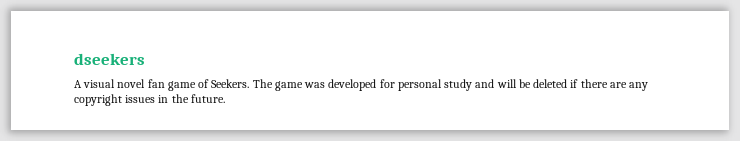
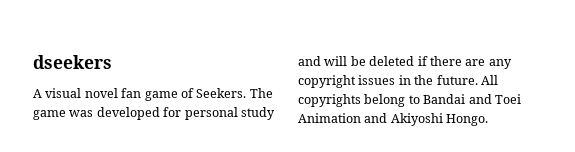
(225, 98) none -> [480,75,498,85] [298,94,521,107] [298,113,489,126] All copyrights belong to Bandai and Toei Animation and Akiyoshi Hongo.

